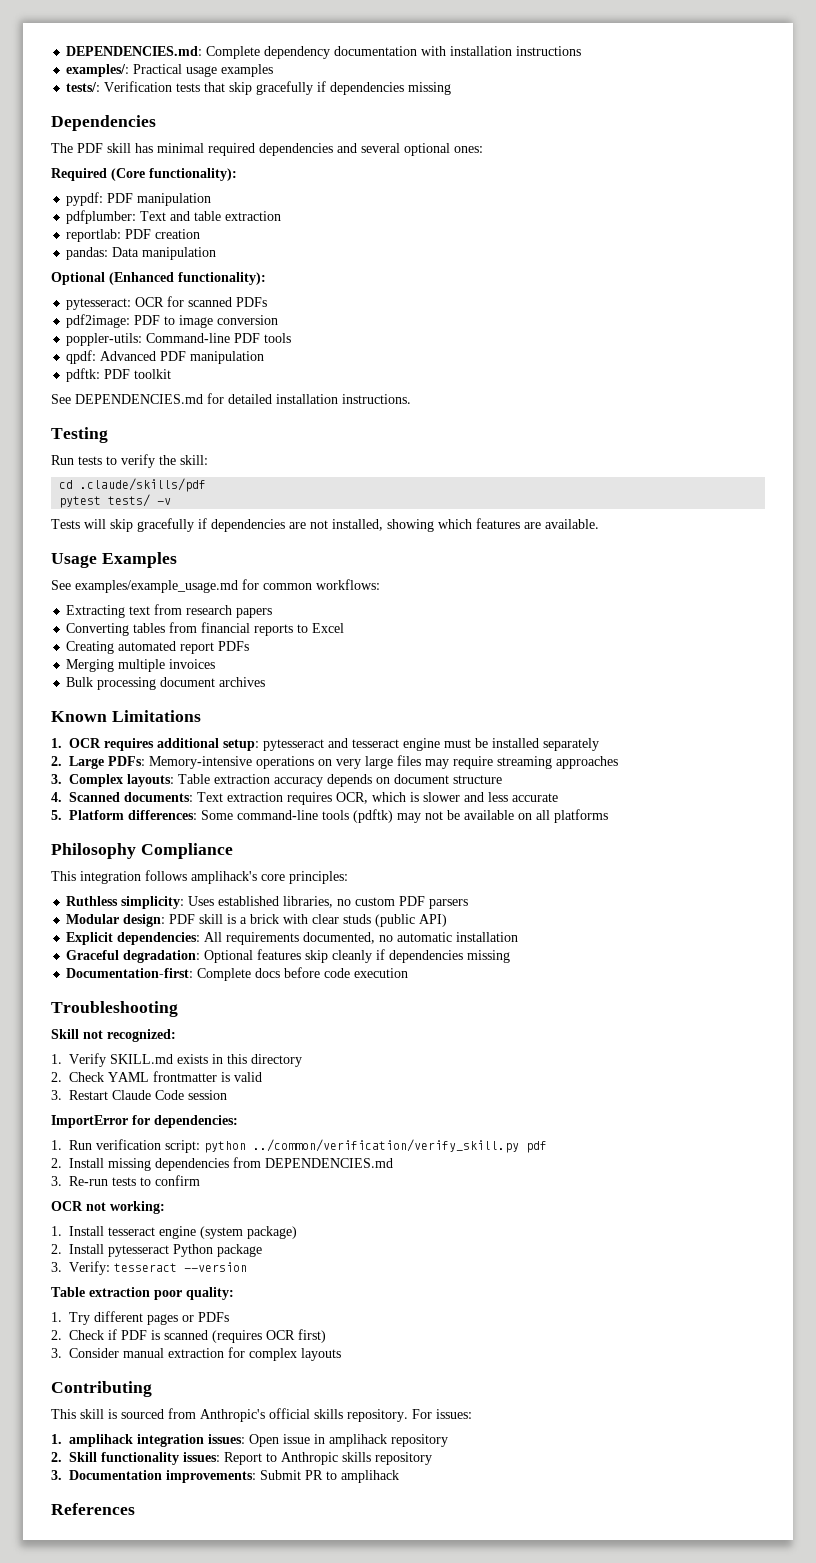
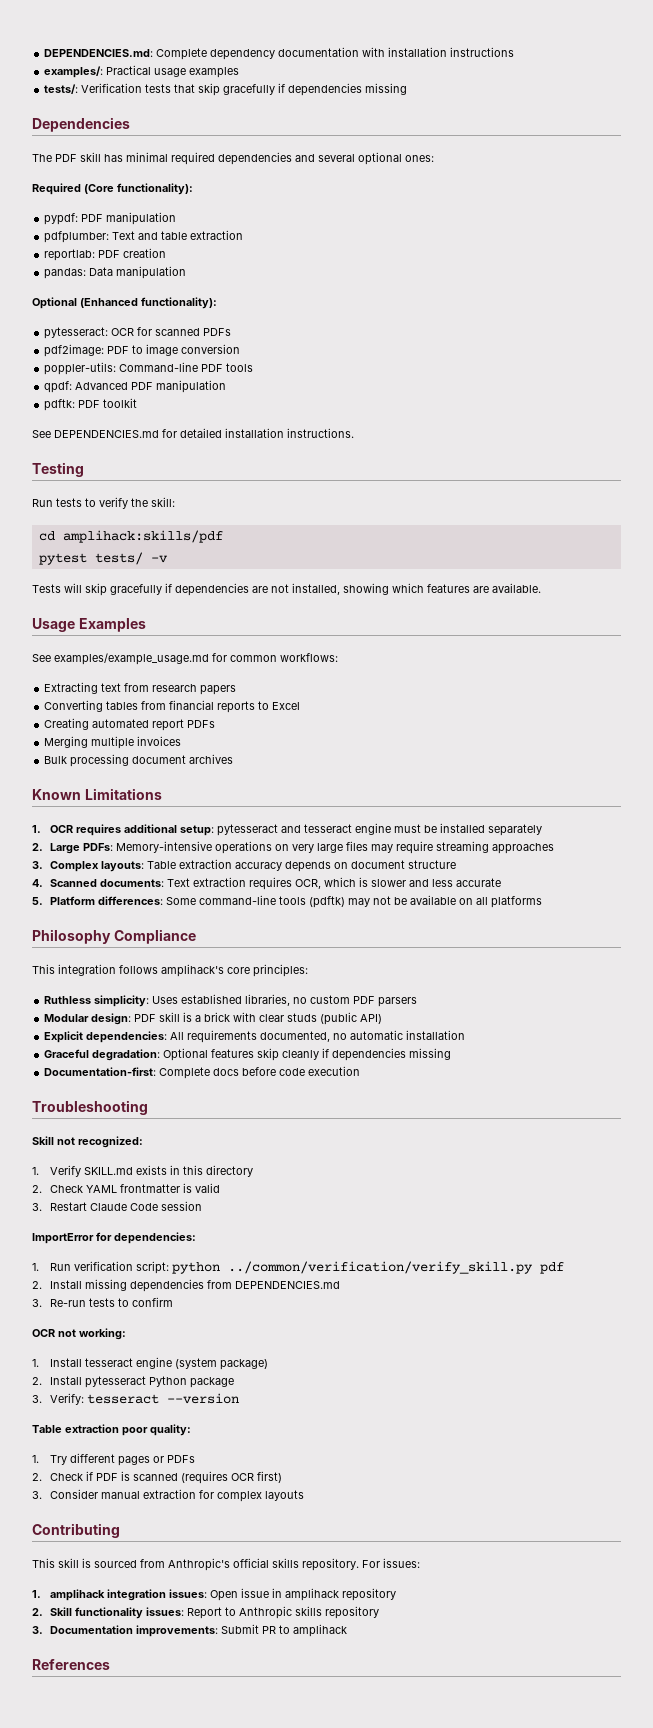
[80,478,207,492] .claude/skills/pdf -> [62,530,223,543] amplihack:skills/pdf

